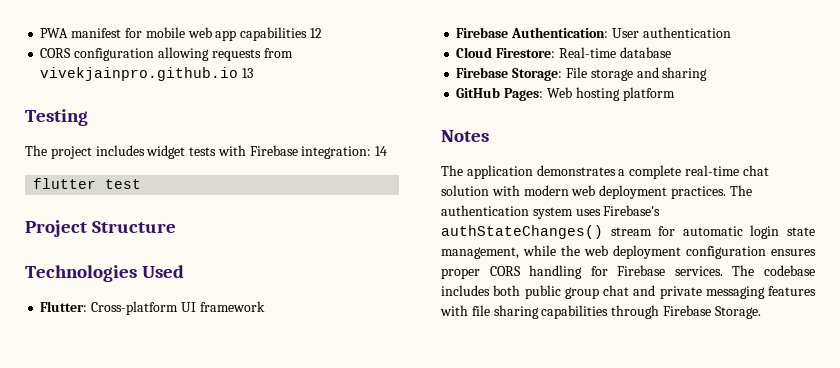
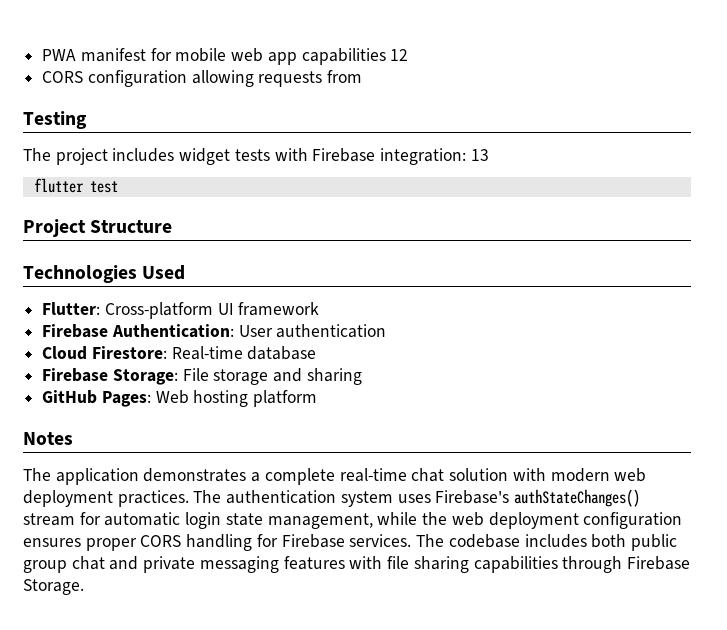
[40,67,254,81] vivekjainpro.github.io 13 -> (363, 76) none
[375,146,388,156] 14 -> [470,149,489,161] 13

